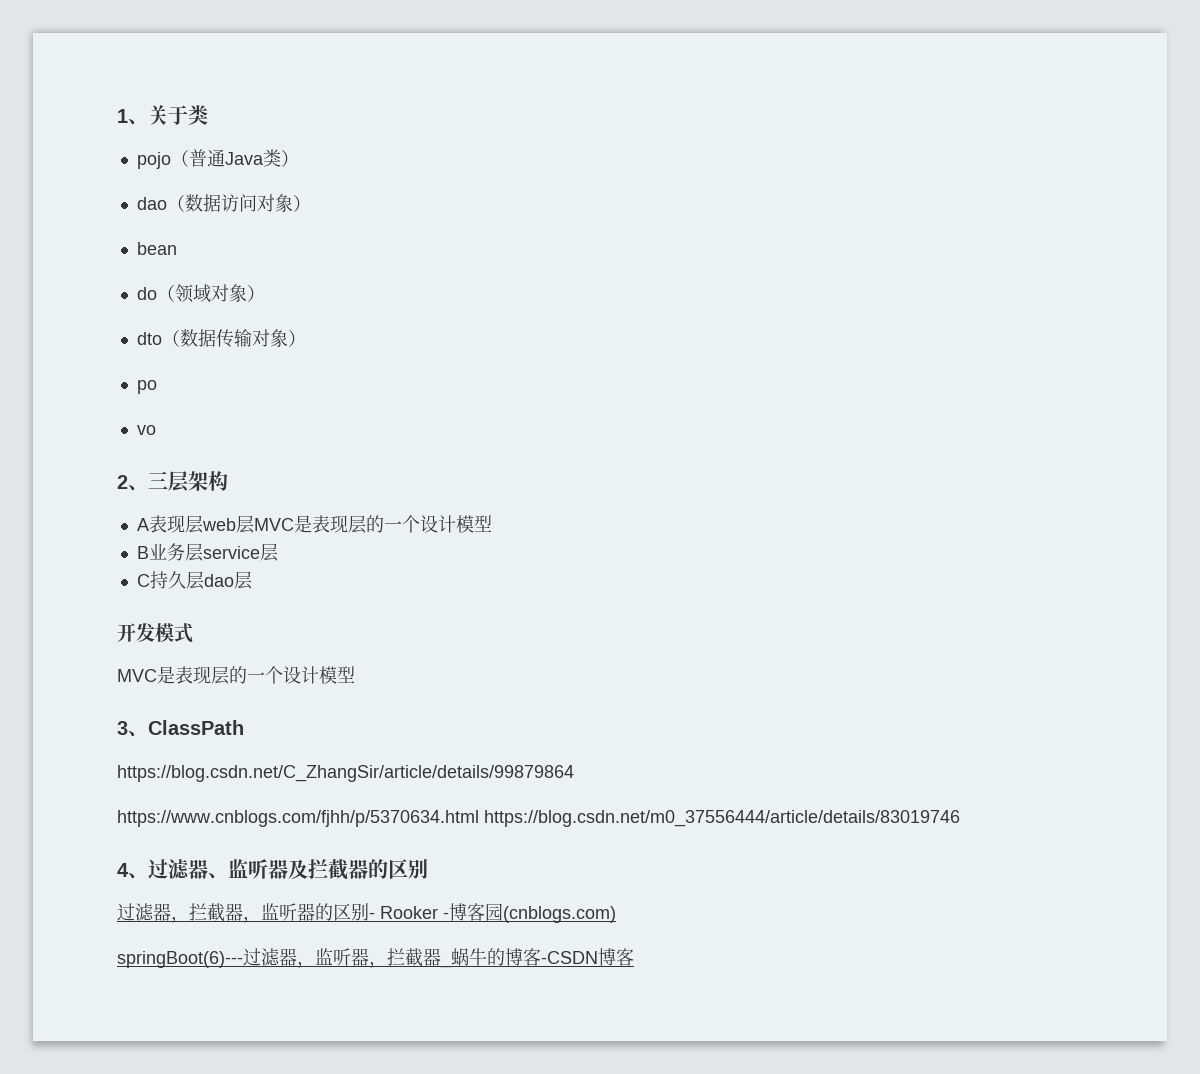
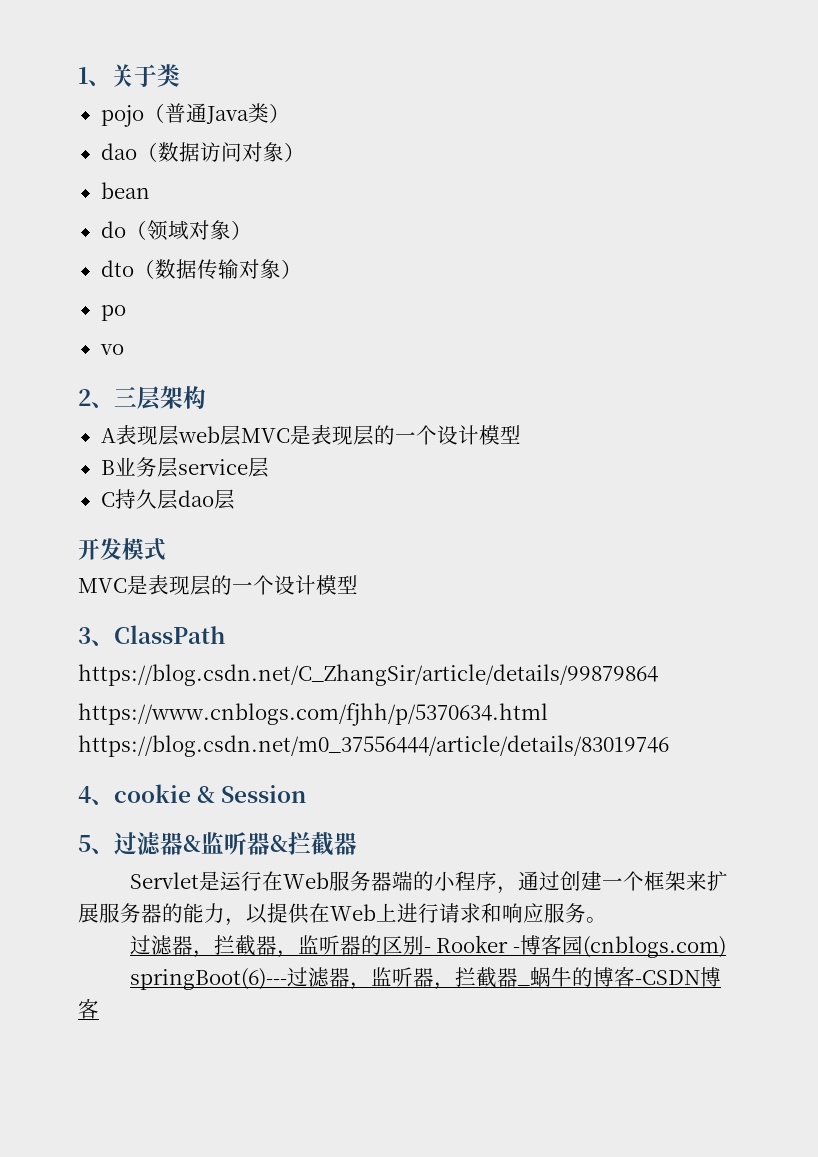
[148,859,428,880] 过滤器、监听器及拦截器的区别 -> [114,784,307,803] [78,832,357,856] [129,871,728,894] [78,903,607,926] cookie & Session // 5、过滤器&监听器&拦截器 // Servlet是运行在Web服务器端的小程序，通过创建一个框架来扩展服务器的能力，以提供在Web上进行请求和响应服务。

